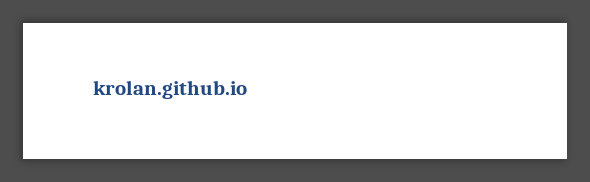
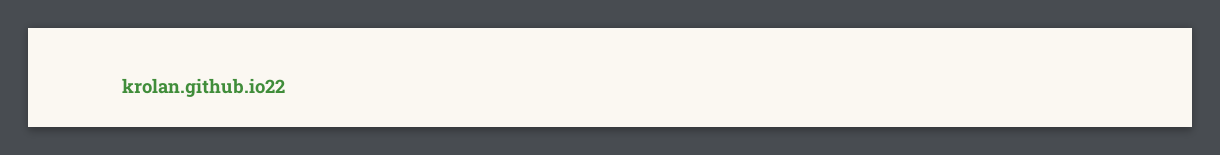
[93,80,247,99] krolan.github.io -> [122,78,285,97] krolan.github.io22

